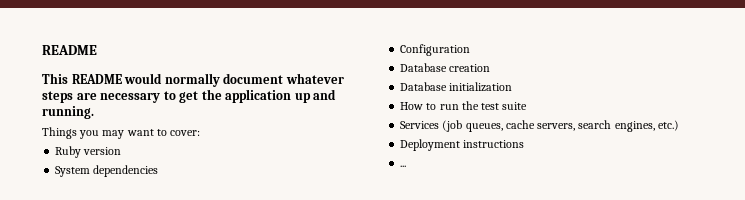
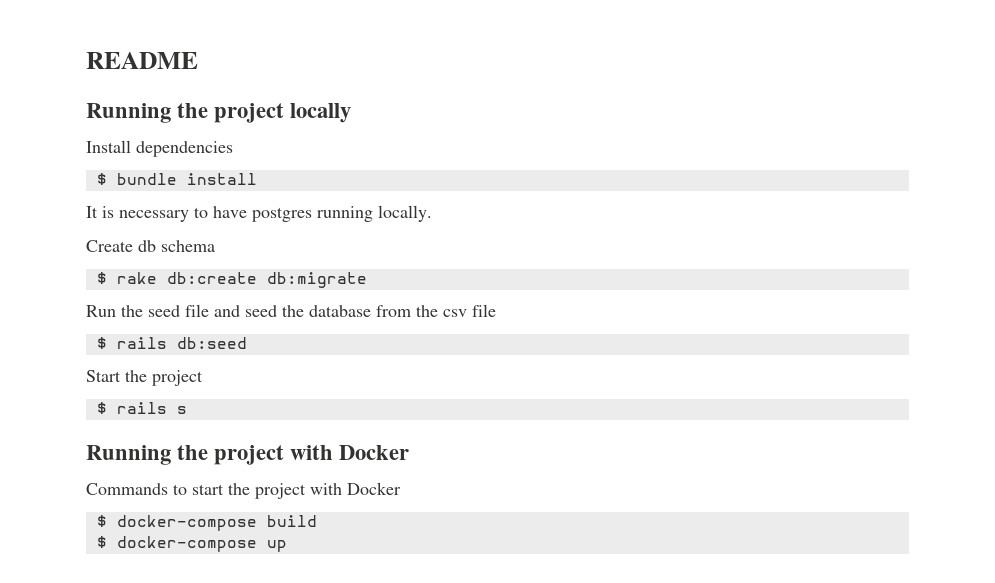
[42,73,344,87] [42,89,337,103] [42,106,94,119] [42,127,201,139] [55,146,122,158] [55,165,159,177] [400,44,471,56] [400,63,491,72] [400,82,513,92] [400,101,528,110] [400,120,679,132] [400,139,525,151] [400,165,407,167] This README would normally document whatever steps are necessary to get the application up and running. // Things you may want to cover: // Ruby version // System dependencies // Configuration // Database creation // Database initialization // How to run the test suite // Services (job queues, cache servers, search engines, etc.) // Deployment instructions // ... -> [86,103,352,123] [86,140,233,157] [96,173,257,185] [86,205,432,222] [86,240,215,252] [96,272,367,288] [86,304,496,317] [96,337,247,349] [86,370,203,386] [96,402,187,414] [86,445,410,465] [86,482,401,499] [96,515,317,531] [96,536,287,552] Running the project locally // Install dependencies // $ bundle install // It is necessary to have postgres running locally. // Create db schema // $ rake db:create db:migrate // Run the seed file and seed the database from the csv file // $ rails db:seed // Start the project // $ rails s // Running the project with Docker // Commands to start the project with Docker // $ docker-compose build // $ docker-compose up

